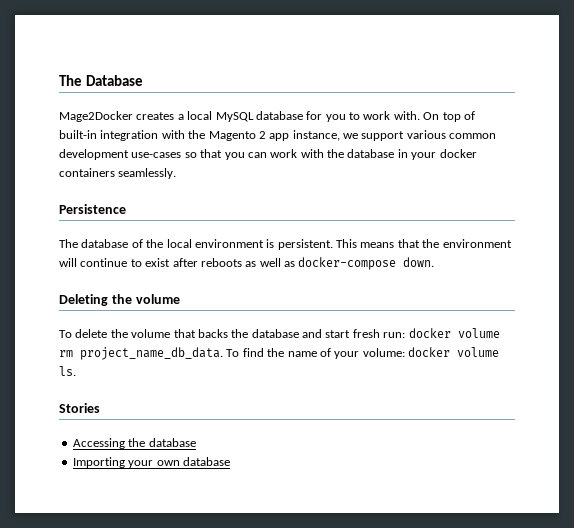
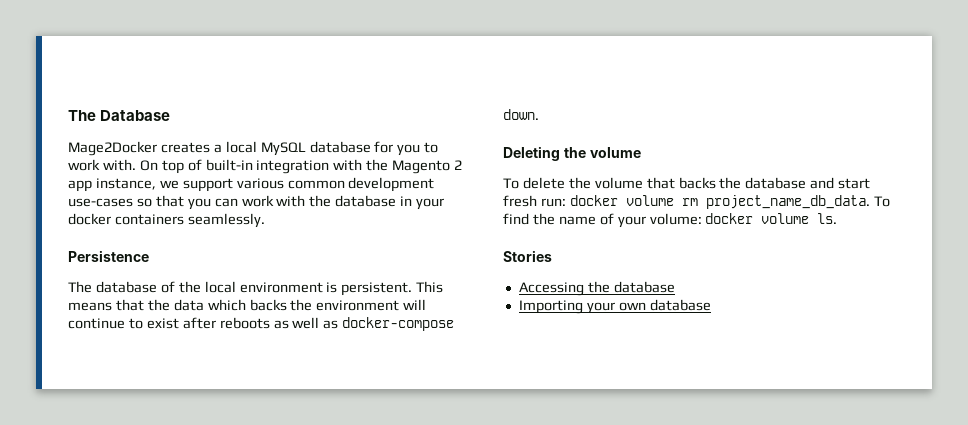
(440, 243) none -> [173,299,313,311] data which backs the

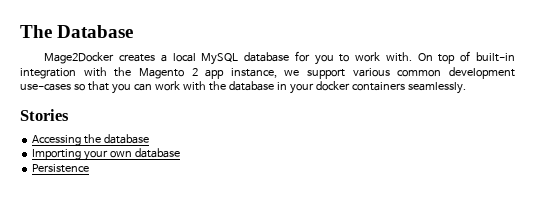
[68,250,149,262] [68,281,444,296] [68,299,427,311] [68,317,455,331] [503,109,539,120] [503,146,641,161] [503,177,871,189] [503,195,890,209] [503,213,838,228] // Persistence // The database of the local environment is persistent. This means that the data which backs the environment will continue to exist after reboots as well as docker-compose down. // Deleting the volume // To delete the volume that backs the database and start fresh run: docker volume rm project_name_db_data. To find the name of your volume: docker volume ls. -> (466, 88) none
(711, 305) none -> [32,164,90,173] // Persistence

